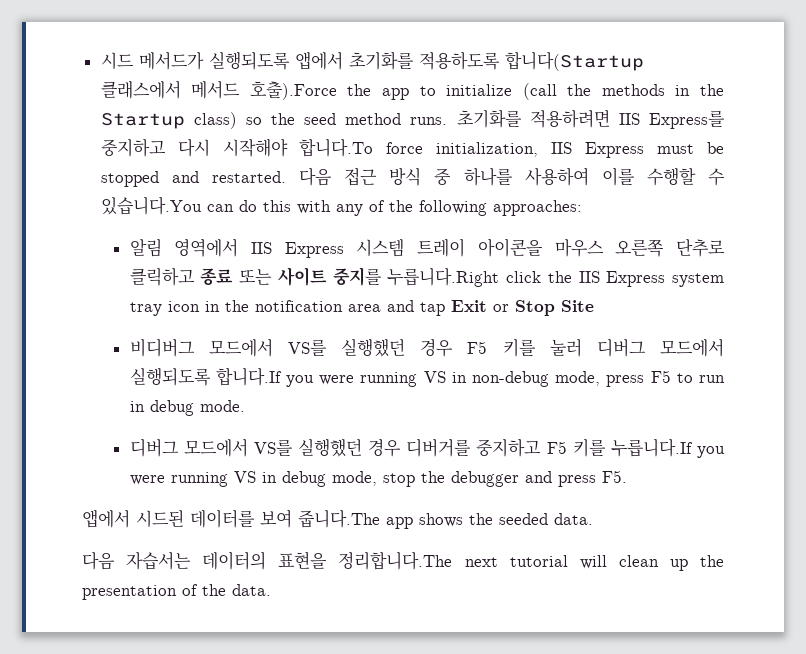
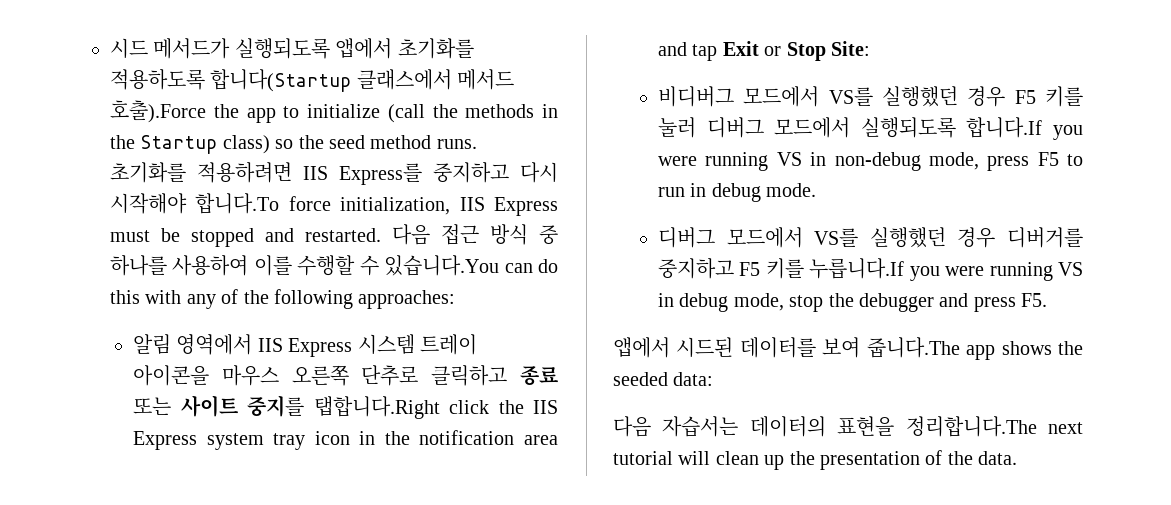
[387,268,500,287] 누릅니다.Right -> [313,396,440,419] 탭합니다.Right
[560,300,594,312] Site -> [831,41,871,56] Site:
[554,513,593,525] data. -> [673,372,714,386] data:

